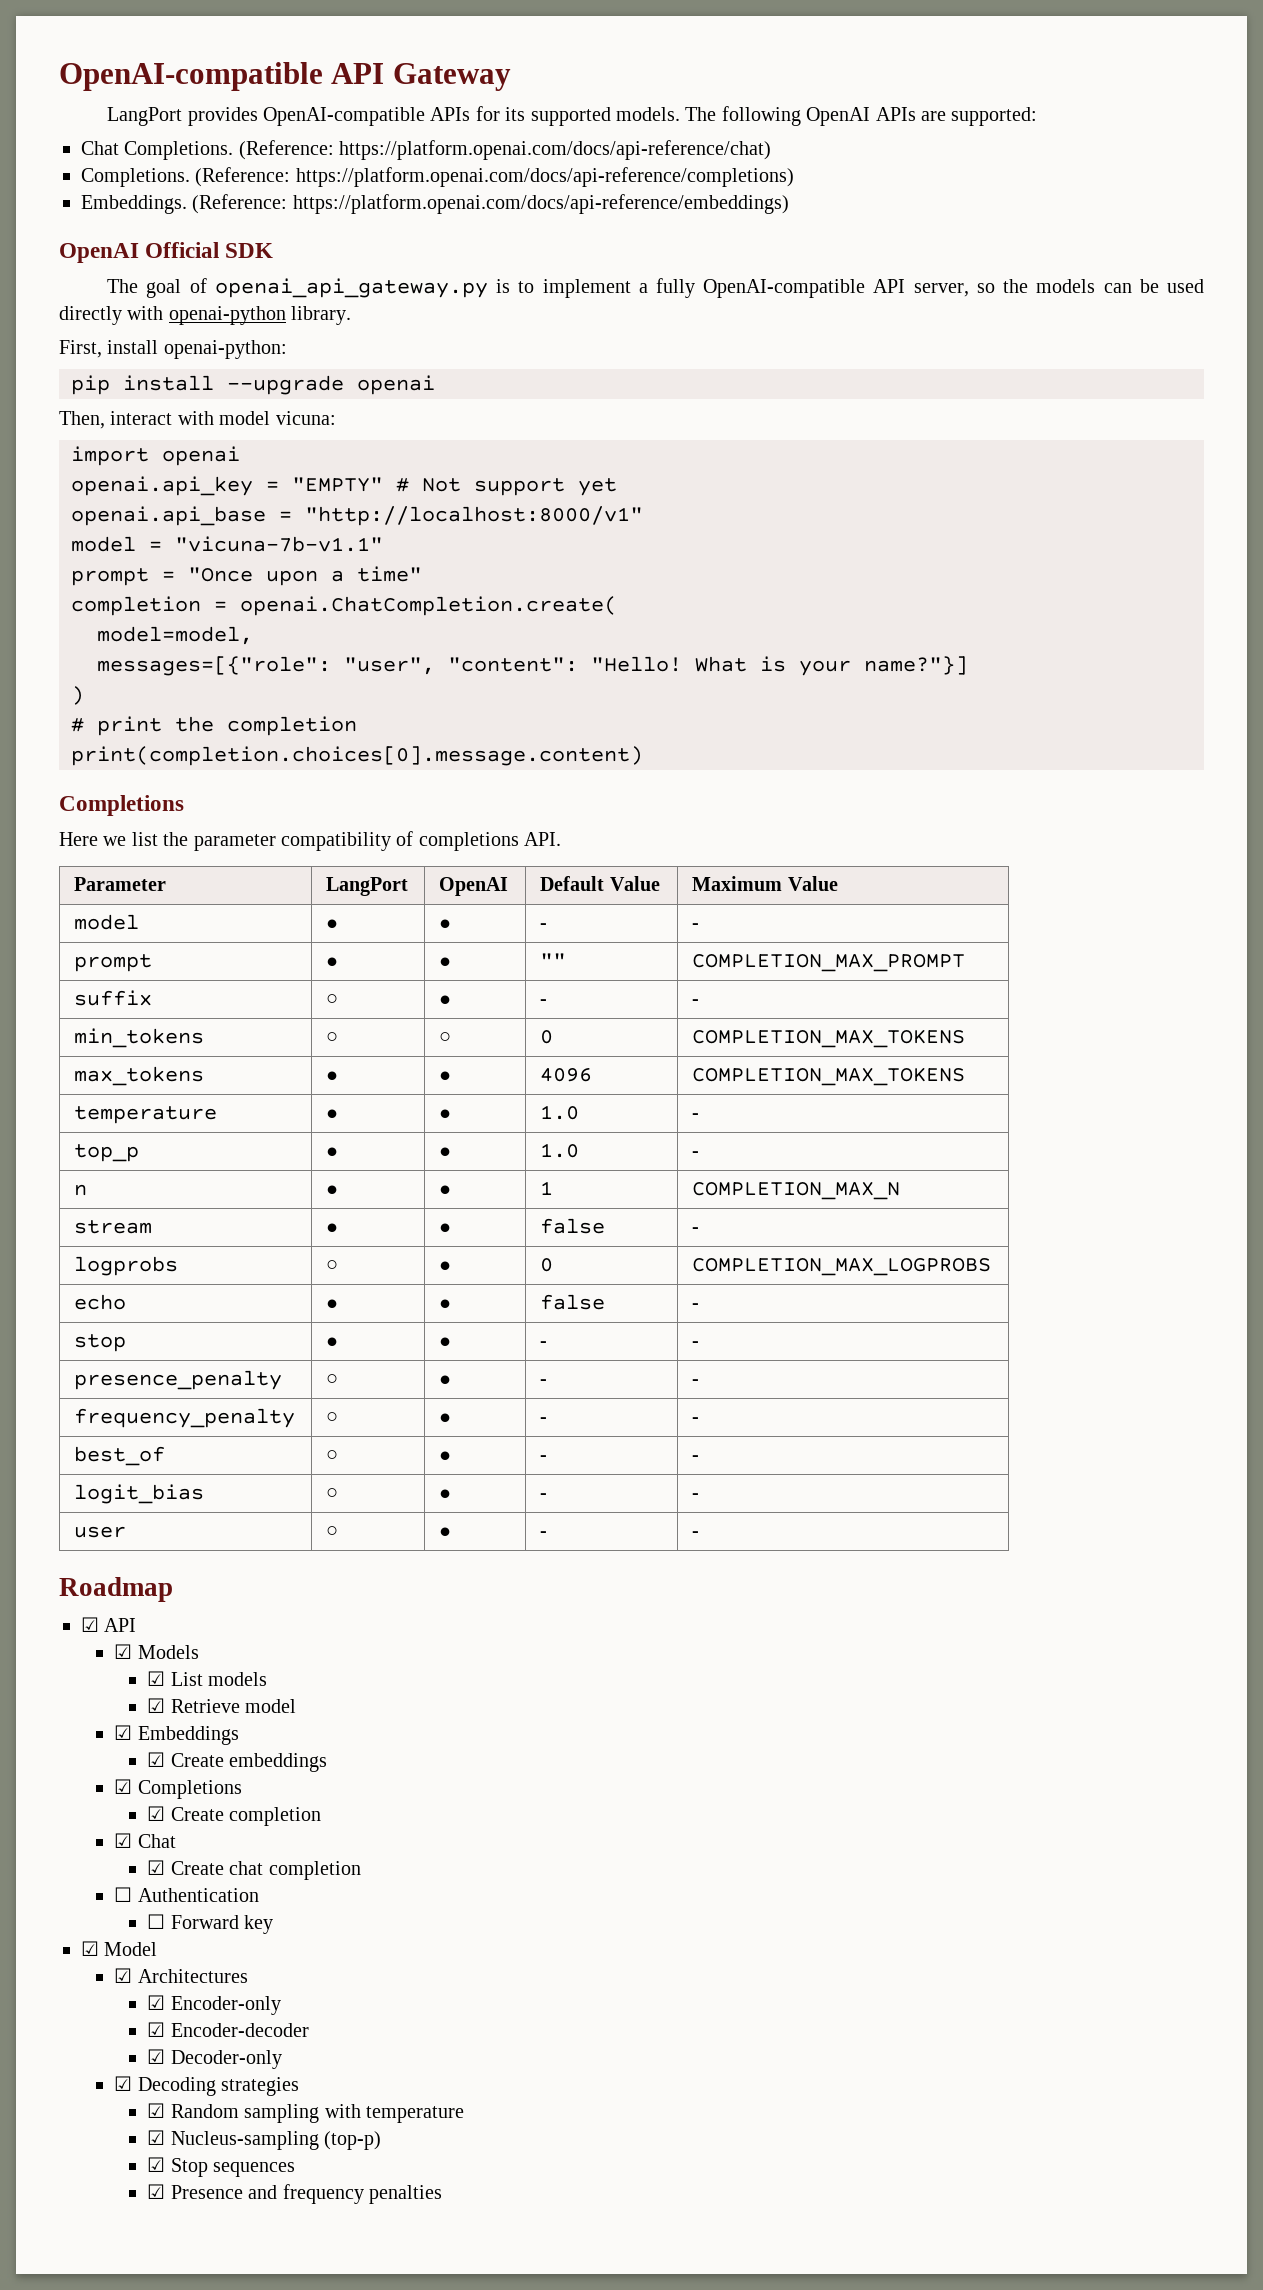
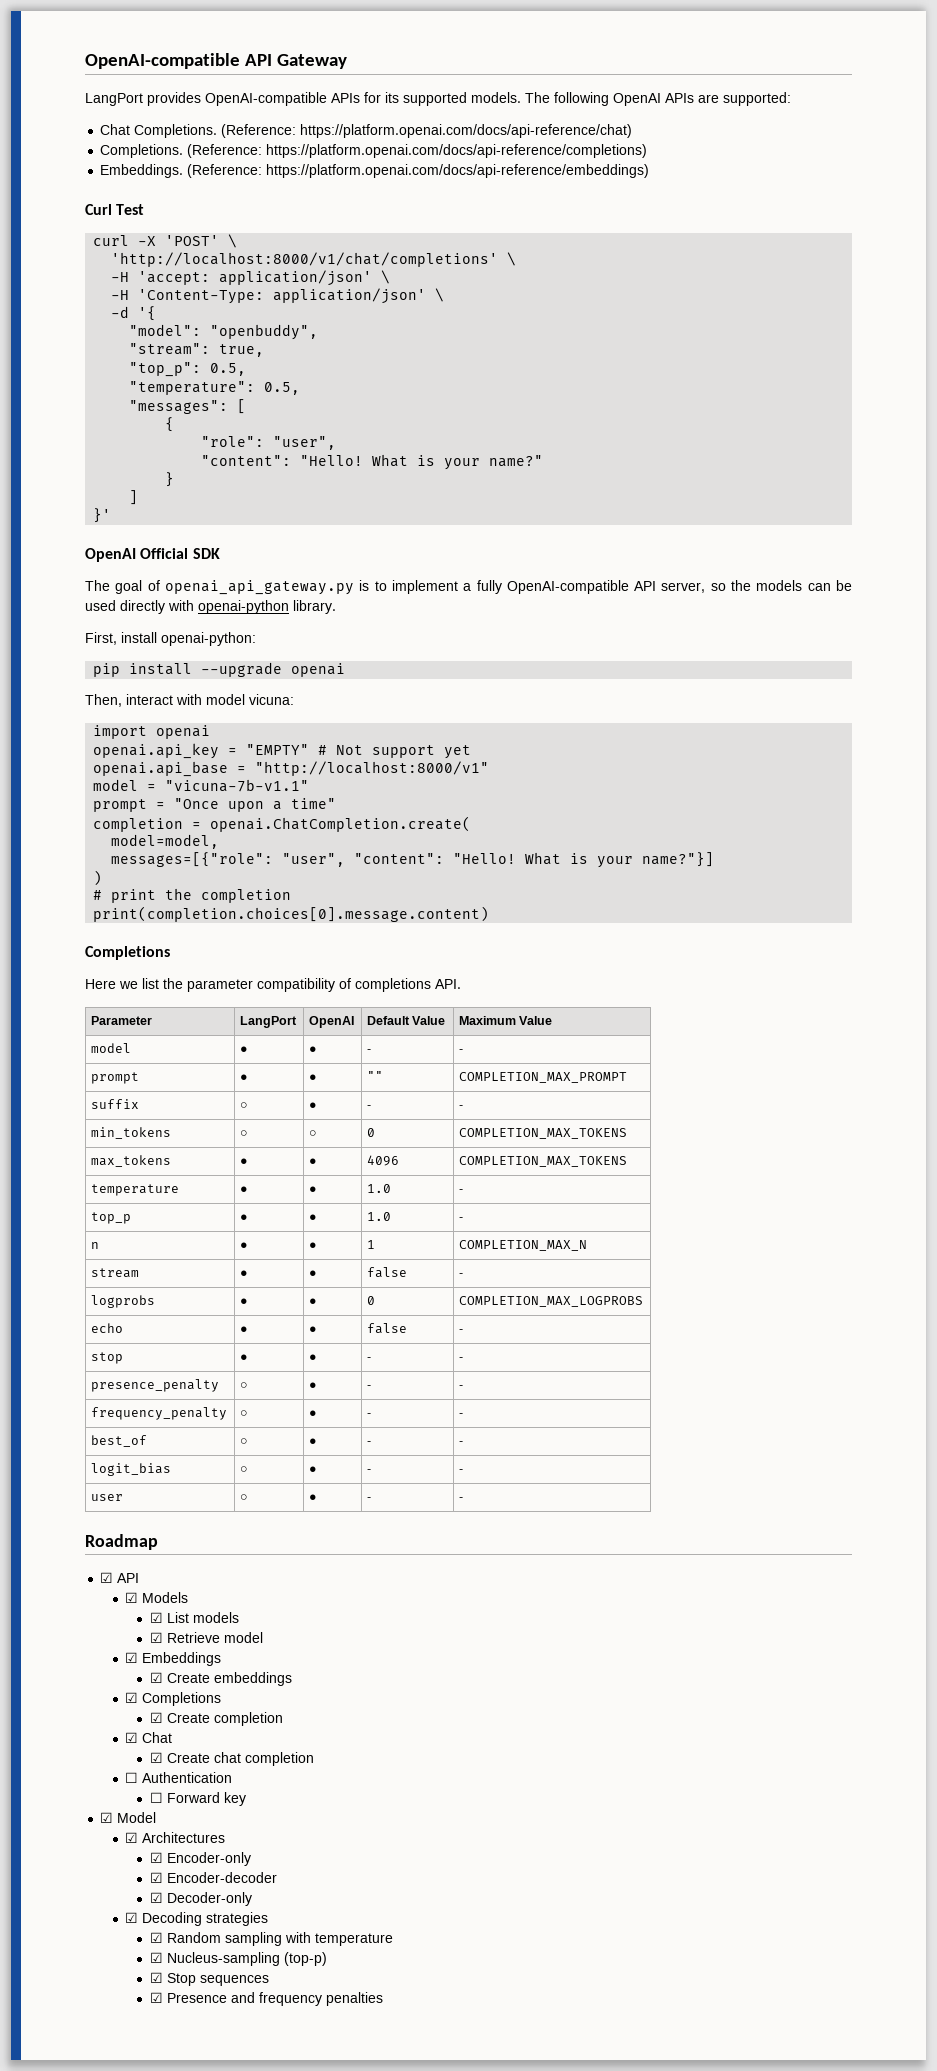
(789, 204) none -> [85,204,145,215] [93,234,238,248] [111,252,517,267] [111,270,391,286] [111,288,445,304] [111,306,157,321] [129,324,319,340] [129,343,265,357] [129,362,247,377] [129,381,301,395] [129,399,247,414] [165,417,175,432] [201,436,337,450] [201,454,544,470] [165,472,175,487] [129,490,139,505] [93,508,112,523] // Curl Test // curl -X 'POST' \ // 'http://localhost:8000/v1/chat/completions' \ // -H 'accept: application/json' \ // -H 'Content-Type: application/json' \ // -d '{ // "model": "openbuddy", // "stream": true, // "top_p": 0.5, // "temperature": 0.5, // "messages": [ // { // "role": "user", // "content": "Hello! What is your name?" // } // ] // }'
[326,1260,339,1271] ○ -> [240,1298,249,1305] ●

